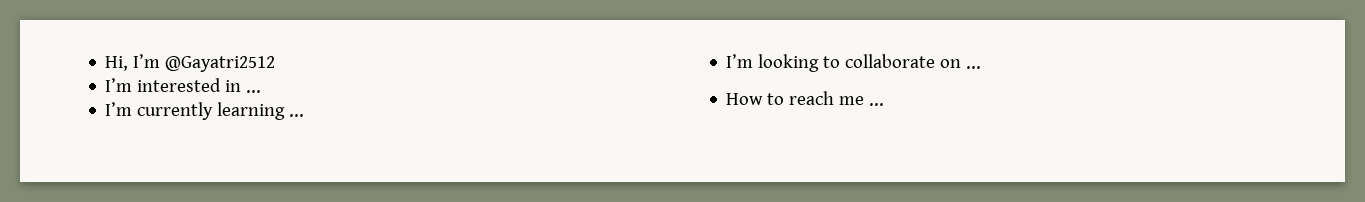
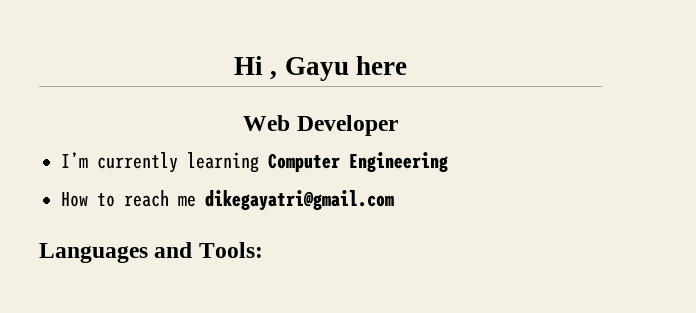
[105,54,276,72] [105,78,262,93] [105,102,305,120] [726,54,982,72] Hi, I’m @Gayatri2512 // I’m interested in ... // I’m currently learning ... // I’m looking to collaborate on ... -> [234,56,407,81] [243,115,398,136] [61,152,448,173] Hi , Gayu here // Web Developer // I’m currently learning Computer Engineering
[869,103,885,106] ... -> [205,190,394,211] [39,242,263,263] dikegayatri@gmail.com // Languages and Tools:

